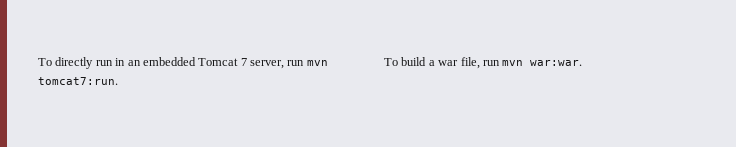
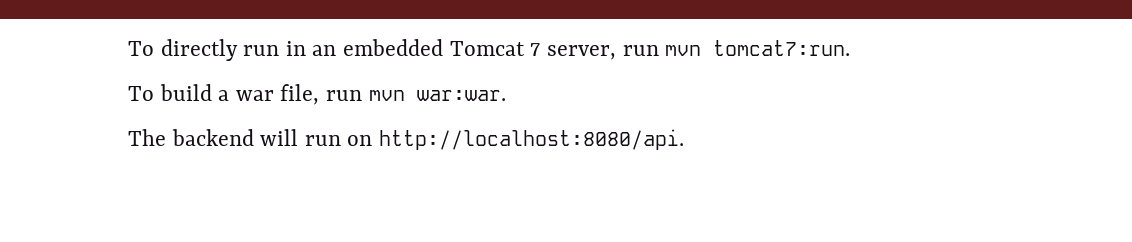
(583, 63) none -> [128,129,685,150] // The backend will run on http://localhost:8080/api.

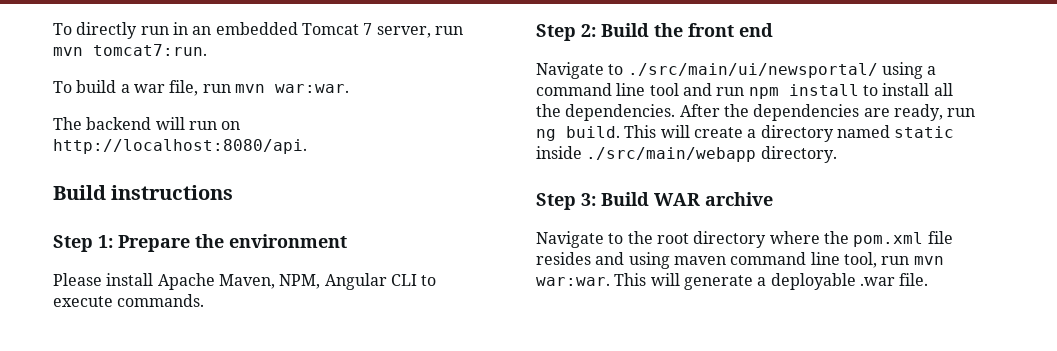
(685, 139) none -> [53,185,234,200] [53,234,347,252] [53,273,437,290] [53,294,205,307] [536,23,773,41] [536,62,937,79] [536,83,953,99] [536,104,976,121] [536,125,955,142] [536,146,837,163] [536,192,773,210] [536,231,953,248] [536,252,944,269] [536,273,929,290] // Build instructions // Step 1: Prepare the environment // Please install Apache Maven, NPM, Angular CLI to execute commands. // Step 2: Build the front end // Navigate to ./src/main/ui/newsportal/ using a command line tool and run npm install to install all the dependencies. After the dependencies are ready, run ng build. This will create a directory named static inside ./src/main/webapp directory. // Step 3: Build WAR archive // Navigate to the root directory where the pom.xml file resides and using maven command line tool, run mvn war:war. This will generate a deployable .war file.

